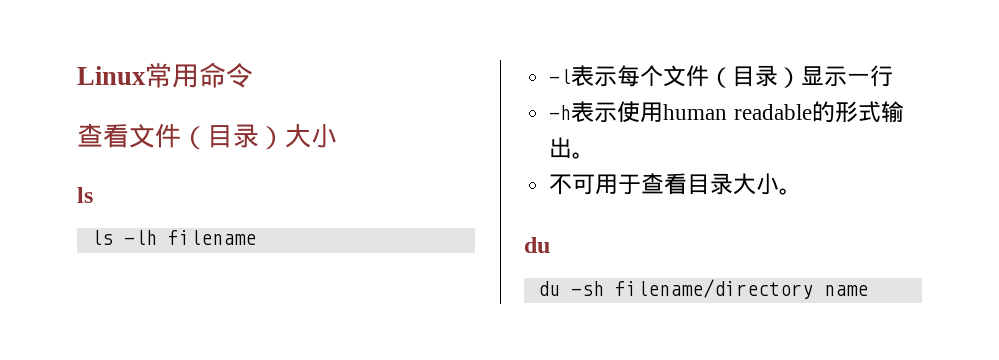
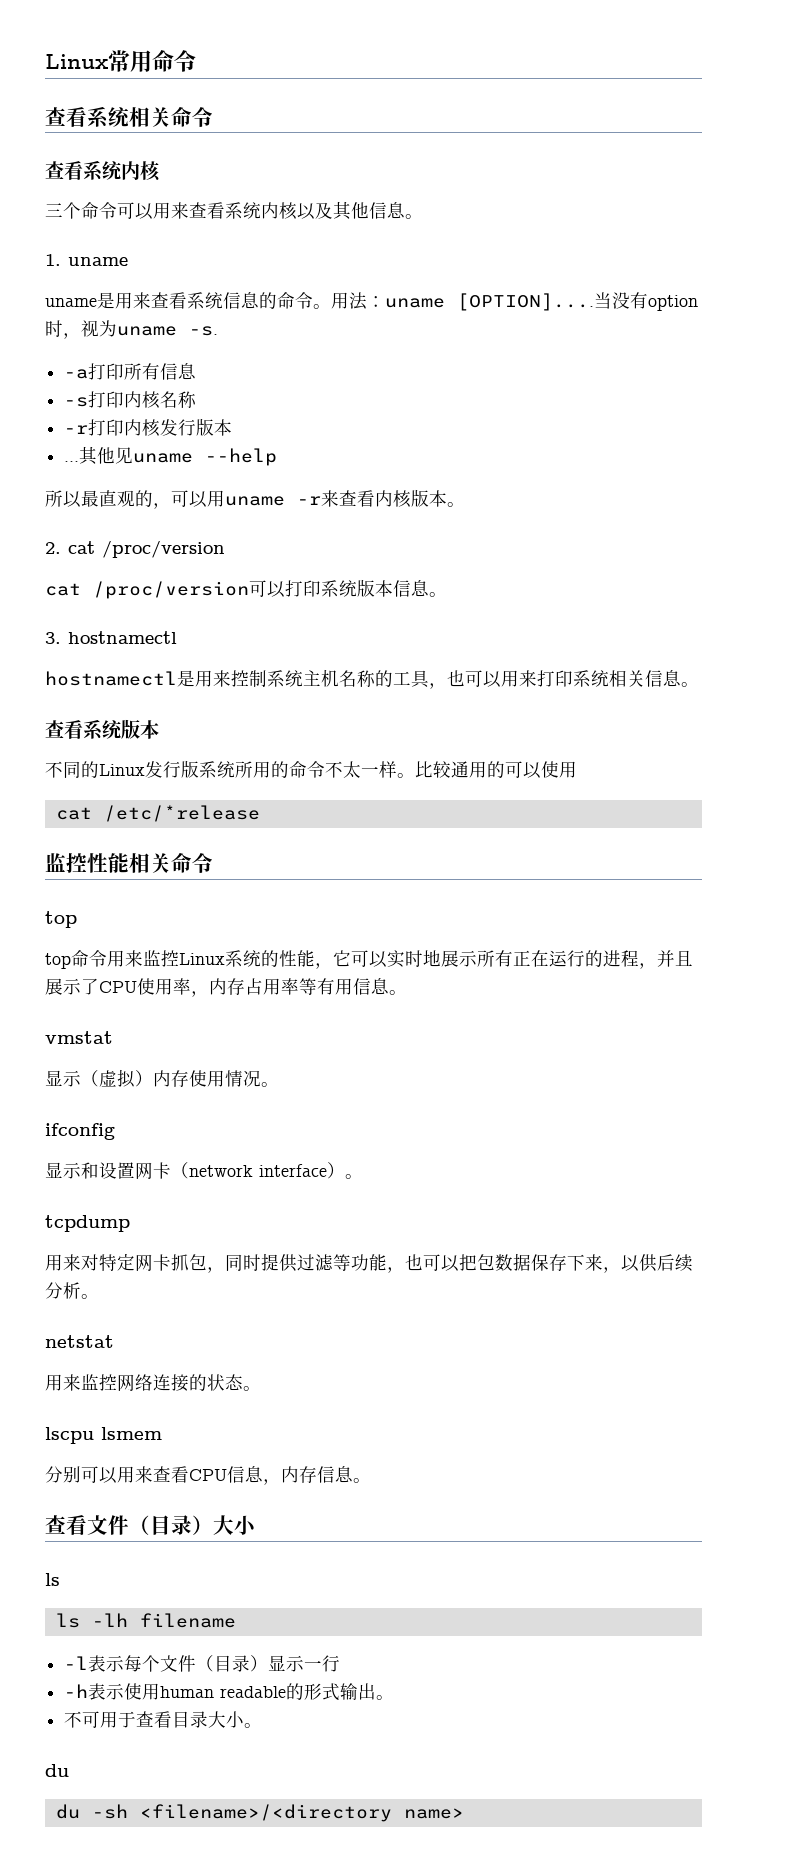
(253, 75) none -> [45,106,213,128] [45,160,161,181] [45,201,423,220] [45,254,128,266] [45,292,698,311] [45,320,218,339] [64,363,197,380] [64,391,197,409] [64,418,233,437] [64,446,278,466] [45,489,465,509] [45,540,225,558] [45,579,447,599] [45,631,177,644] [45,669,699,689] [45,719,159,740] [45,760,577,779] [55,805,260,822] [45,853,213,873] [45,911,77,928] [45,950,693,969] [45,978,407,997] [45,1031,113,1044] [45,1069,279,1088] [45,1123,115,1140] [45,1162,363,1180] [45,1215,130,1232] [45,1253,693,1273] [45,1282,99,1299] [45,1335,114,1348] [45,1374,261,1392] [45,1427,162,1444] [45,1466,371,1485] // 查看系统相关命令 // 查看系统内核 // 三个命令可以用来查看系统内核以及其他信息。 // 1. uname // uname是用来查看系统信息的命令。用法：uname [OPTION]....当没有option时，视为uname -s. // -a打印所有信息 // -s打印内核名称 // -r打印内核发行版本 // ...其他见uname --help // 所以最直观的，可以用uname -r来查看内核版本。 // 2. cat /proc/version // cat /proc/version可以打印系统版本信息。 // 3. hostnamectl // hostnamectl是用来控制系统主机名称的工具，也可以用来打印系统相关信息。 // 查看系统版本 // 不同的Linux发行版系统所用的命令不太一样。比较通用的可以使用 // cat /etc/*release // 监控性能相关命令 // top // top命令用来监控Linux系统的性能，它可以实时地展示所有正在运行的进程，并且展示了CPU使用率，内存占用率等有用信息。 // vmstat // 显示（虚拟）内存使用情况。 // ifconfig // 显示和设置网卡（network interface）。 // tcpdump // 用来对特定网卡抓包，同时提供过滤等功能，也可以把包数据保存下来，以供后续分析。 // netstat // 用来监控网络连接的状态。 // lscpu lsmem // 分别可以用来查看CPU信息，内存信息。
[614,279,868,299] filename/directory name -> [139,1804,464,1822] <filename>/<directory name>

